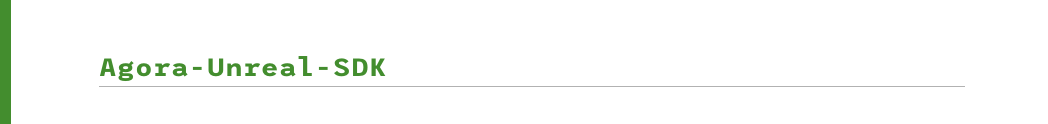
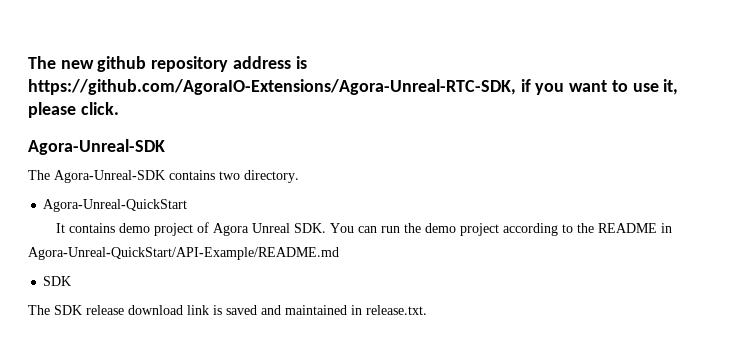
[99,56,387,82] Agora-Unreal-SDK -> [28,56,307,72] [28,79,679,95] [28,102,119,118] [28,139,165,155] [28,170,299,183] [43,199,188,212] [55,222,672,236] [28,247,339,260] [43,276,72,286] [28,305,427,315] The new github repository address is https://github.com/AgoraIO-Extensions/Agora-Unreal-RTC-SDK, if you want to use it, please click. // Agora-Unreal-SDK // The Agora-Unreal-SDK contains two directory. // Agora-Unreal-QuickStart // It contains demo project of Agora Unreal SDK. You can run the demo project according to the README in Agora-Unreal-QuickStart/API-Example/README.md // SDK // The SDK release download link is saved and maintained in release.txt.

